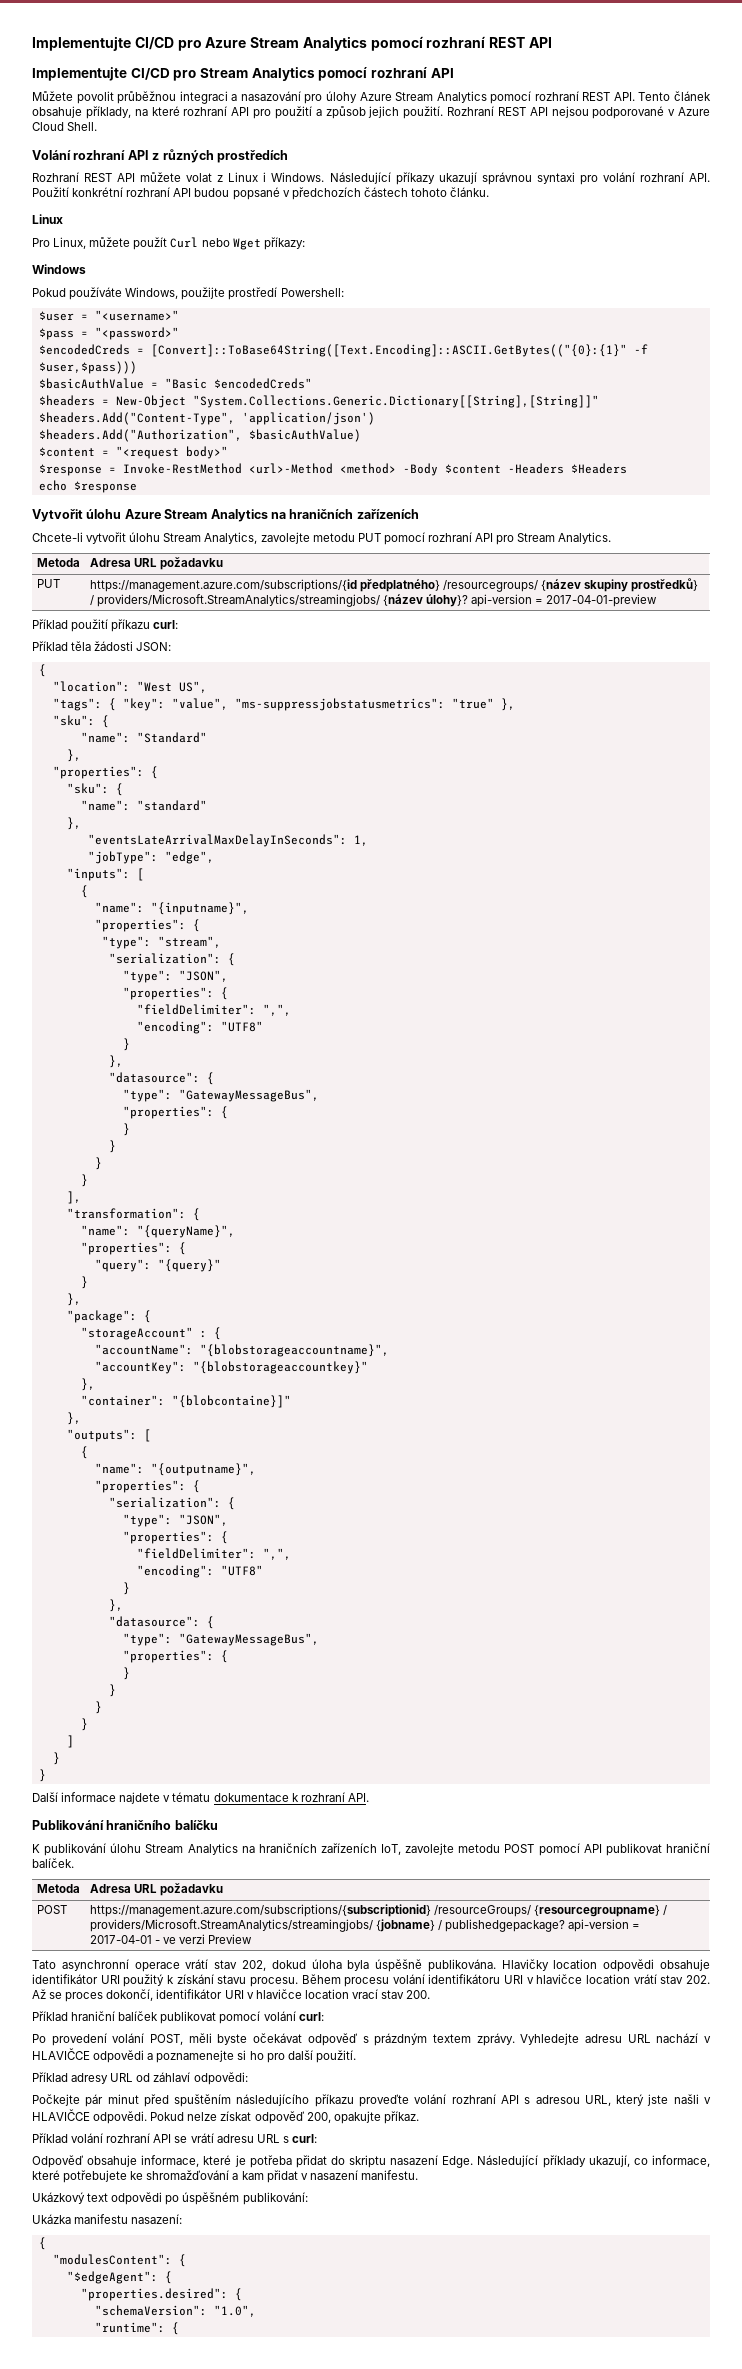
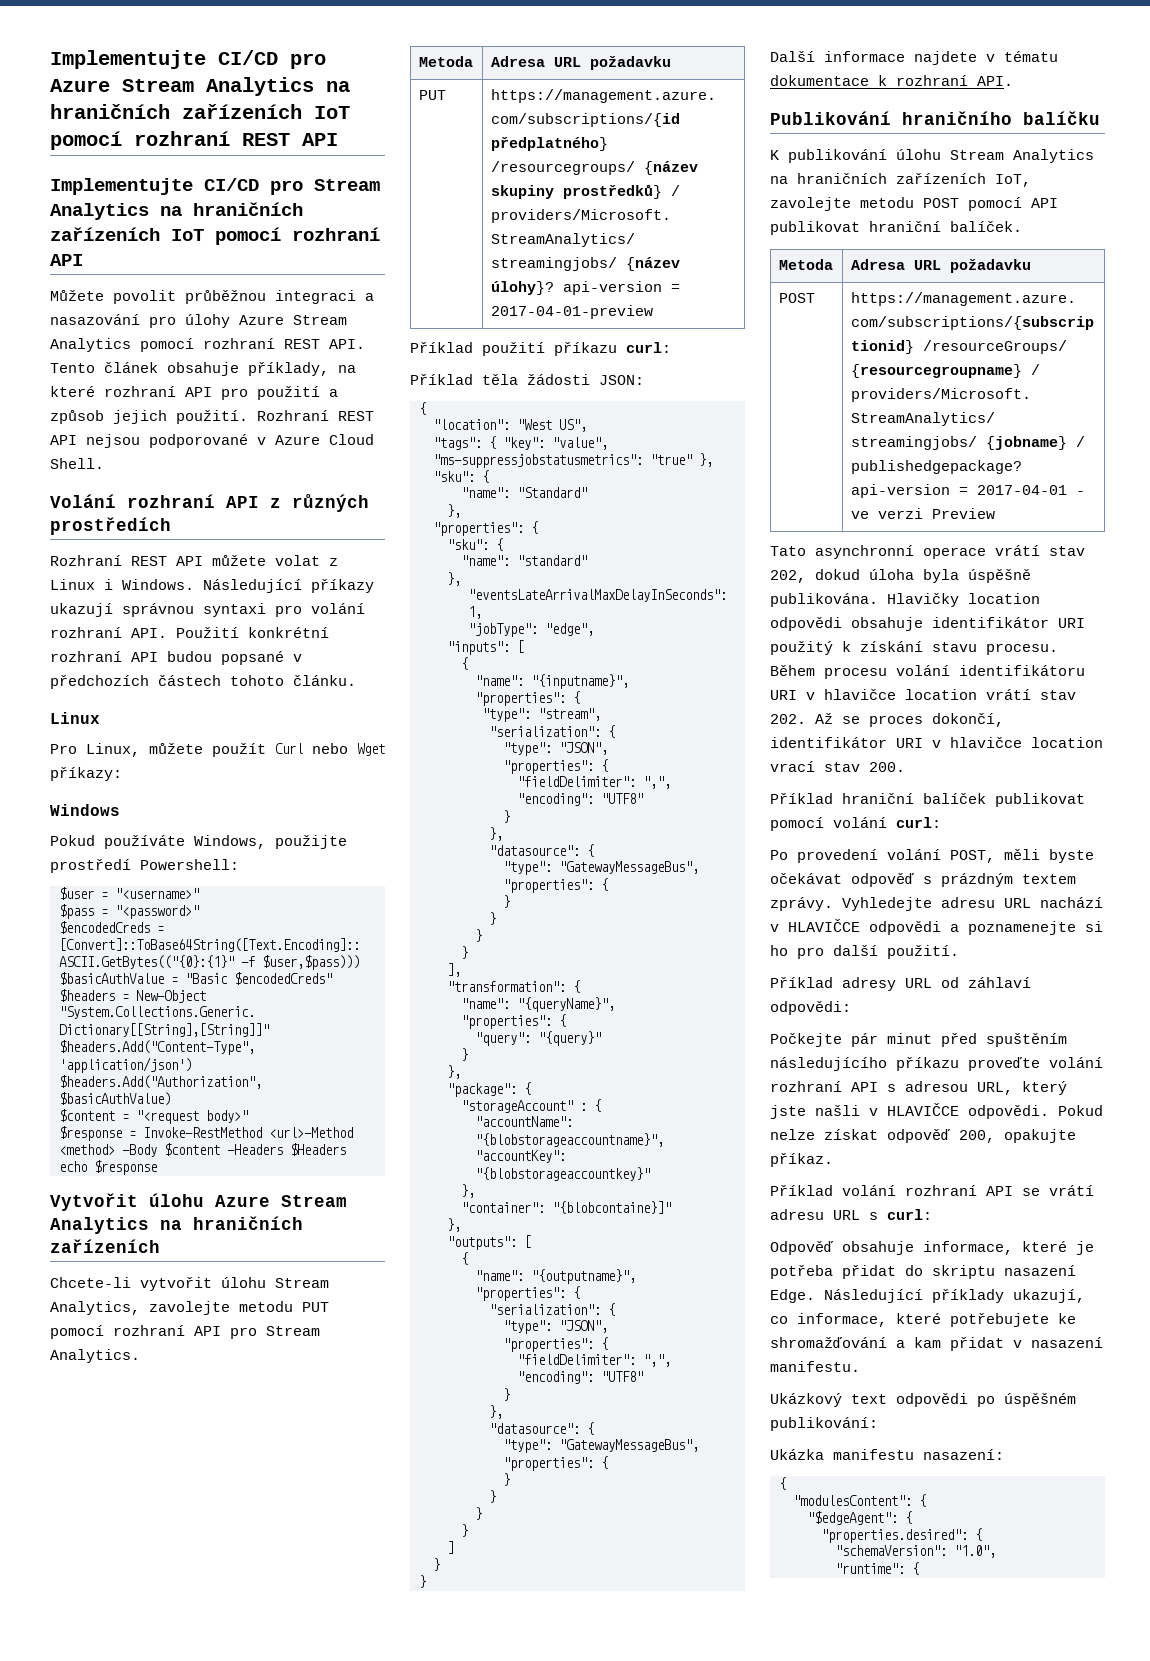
(367, 43) none -> [326,81,350,92] [50,104,350,119] na hraničních zařízeních IoT
(315, 74) none -> [160,202,303,216] [50,227,204,241] na hraničních zařízeních IoT

